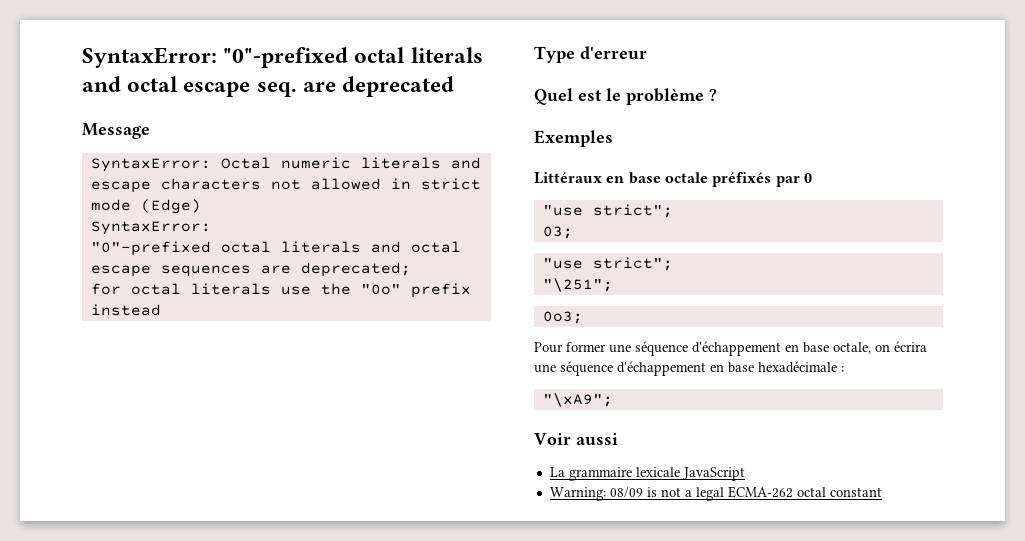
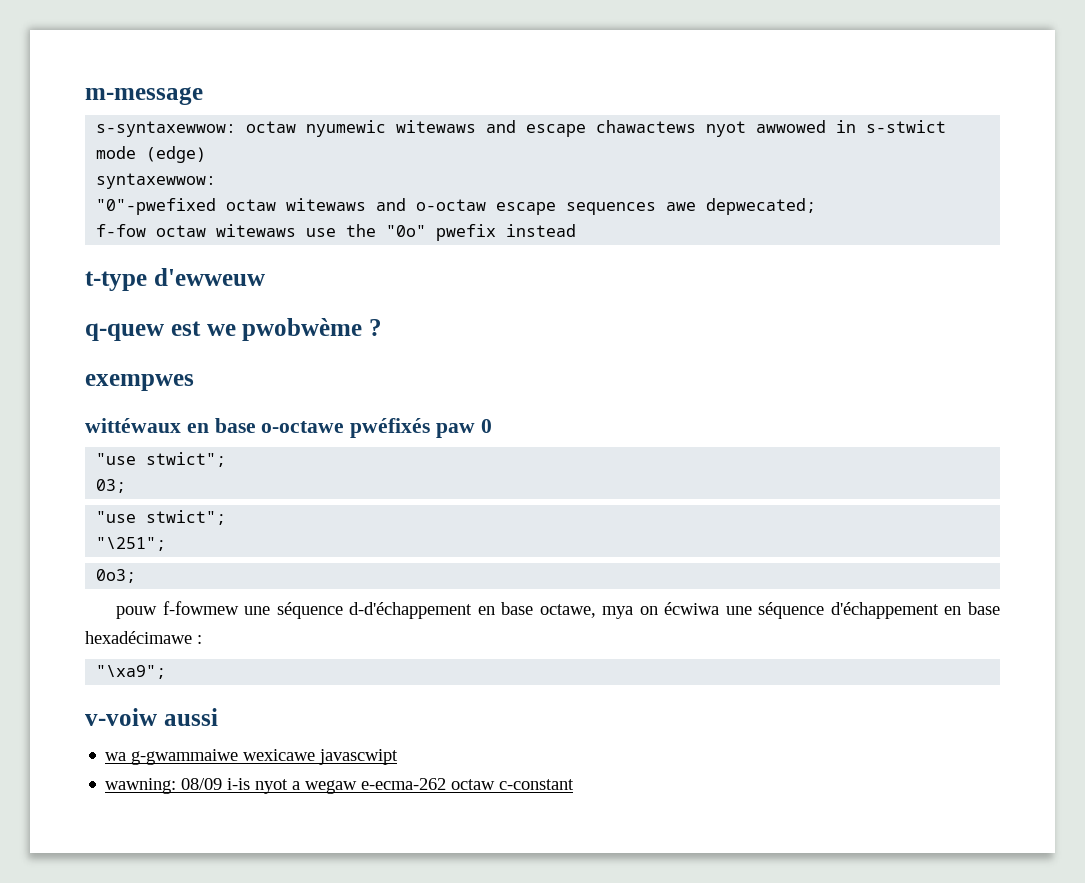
[82,47,483,68] [82,76,455,97] [82,123,150,139] [90,157,481,172] [90,178,481,193] [90,199,201,214] [90,221,211,235] [90,241,461,256] [90,262,411,277] [90,283,271,295] SyntaxError: "0"-prefixed octal literals and octal escape seq. are deprecated // Message // SyntaxError: Octal numeric literals and escape characters not allowed in strict mode (Edge) // SyntaxError: // "0"-prefixed octal literals and octal escape sequences are deprecated; // for octal literals -> [85,86,203,105] [96,120,947,137] [96,146,207,163] [96,173,217,189] [96,198,817,215] [96,224,297,237] m-message // s-syntaxewwow: octaw nyumewic witewaws and escape chawactews nyot awwowed in s-stwict mode (edge) // syntaxewwow: // "0"-pwefixed octaw witewaws and o-octaw escape sequences awe depwecated; // f-fow octaw witewaws
[410,283,471,298] prefix -> [436,224,497,241] pwefix
[534,46,647,63] [534,88,717,105] [534,130,613,147] [534,172,800,187] Type d'erreur // Quel est le problème ? // Exemples // Littéraux en base octale préfixés par -> [85,268,265,291] [85,318,382,341] [85,374,194,391] [85,418,476,438] t-type d'ewweuw // q-quew est we pwobwème ? // exempwes // wittéwaux en base o-octawe pwéfixés paw
[592,204,673,218] strict"; -> [146,452,227,467] stwict";
[592,257,673,271] strict"; -> [146,510,227,525] stwict";
[534,341,927,356] [534,361,837,376] Pour former une séquence d'échappement en base octale, on écrira une séquence d'échappement en base hexadécimale -> [116,601,1000,619] [85,631,192,644] pouw f-fowmew une séquence d-d'échappement en base octawe, mya on écwiwa une séquence d'échappement en base hexadécimawe
[542,393,613,407] [534,433,571,445] "\xA9"; // Voir -> [96,665,167,679] [85,708,157,726] "\xa9"; // v-voiw
[549,467,745,481] [549,486,882,501] La grammaire lexicale JavaScript // Warning: 08/09 is not a legal ECMA-262 octal constant -> [105,749,399,765] [105,778,575,794] wa g-gwammaiwe wexicawe javascwipt // wawning: 08/09 i-is nyot a wegaw e-ecma-262 octaw c-constant

